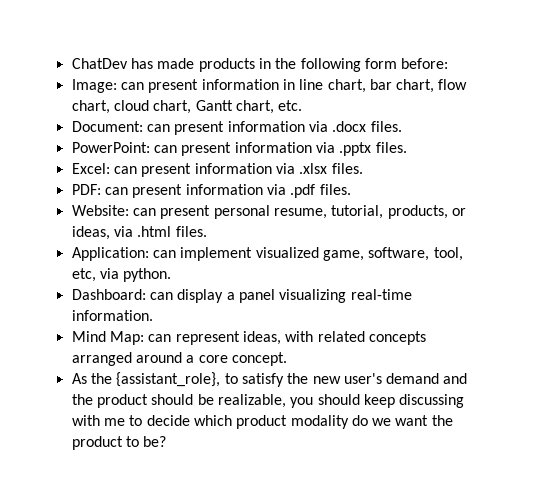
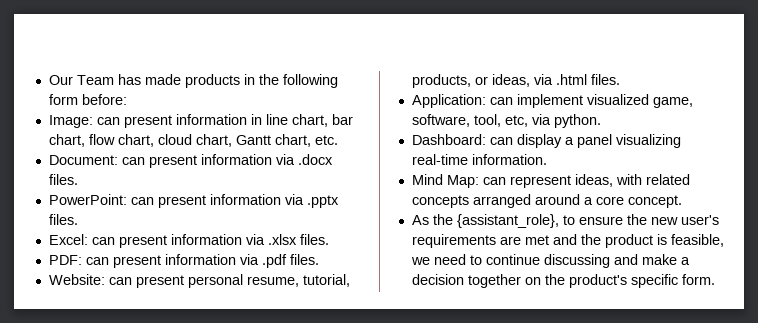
[71,58,128,69] ChatDev -> [48,75,114,85] Our Team
[241,373,284,387] satisfy -> [578,216,623,225] ensure
[386,373,468,384] [71,394,465,408] [71,415,453,429] [71,436,167,450] demand and the product should be realizable, you should keep discussing with me to decide which product modality do we want the product to be? -> [411,234,724,248] [410,254,690,268] [411,274,715,288] requirements are met and the product is feasible, we need to continue discussing and make a decision together on the product's specific form.

